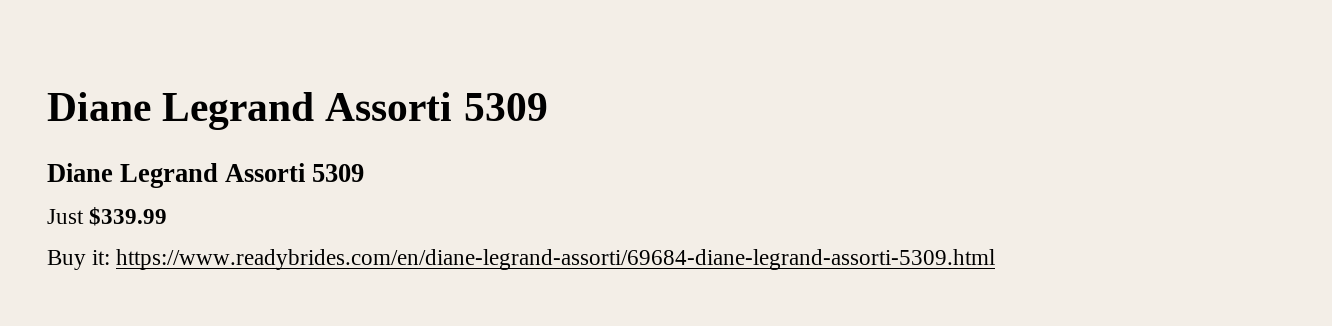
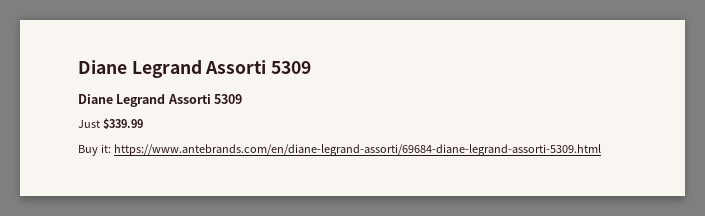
[116,249,996,270] https://www.readybrides.com/en/diane-legrand-assorti/69684-diane-legrand-assorti-5309.html -> [113,144,601,156] https://www.antebrands.com/en/diane-legrand-assorti/69684-diane-legrand-assorti-5309.html

